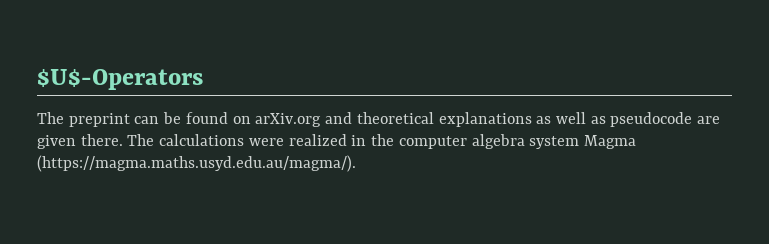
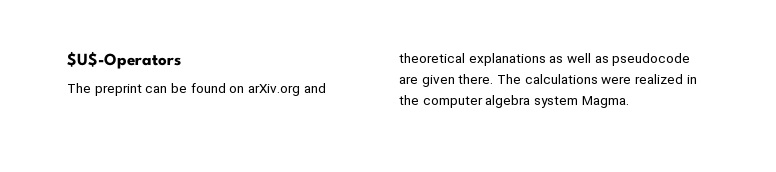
[583,135,636,149] [37,155,356,172] Magma (https://magma.maths.usyd.edu.au/magma/). -> [581,96,629,108] Magma.

